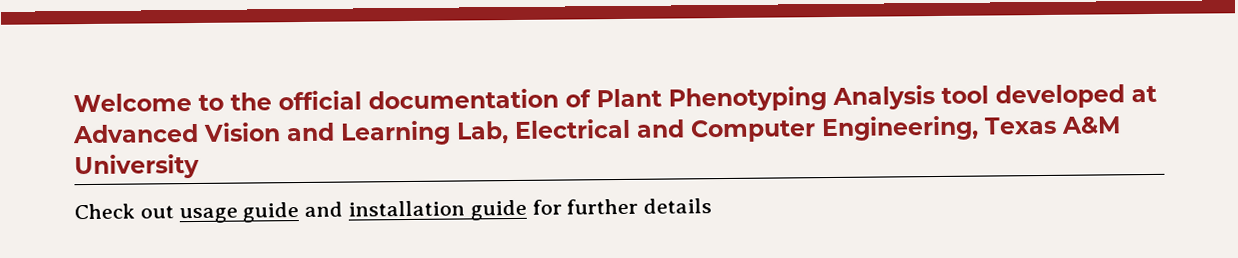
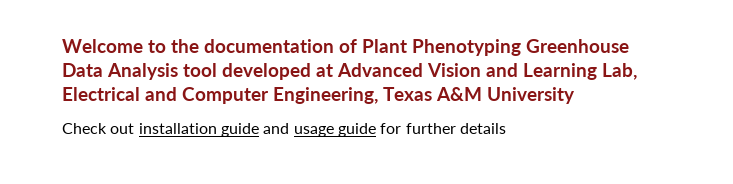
[278,90,362,111] official -> (199, 46) none
(827, 99) none -> [526,39,629,53] [62,63,103,77] Greenhouse Data
[178,207,238,224] usage -> [138,123,217,134] installation
[348,200,466,217] installation -> [293,126,334,137] usage

